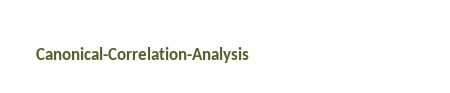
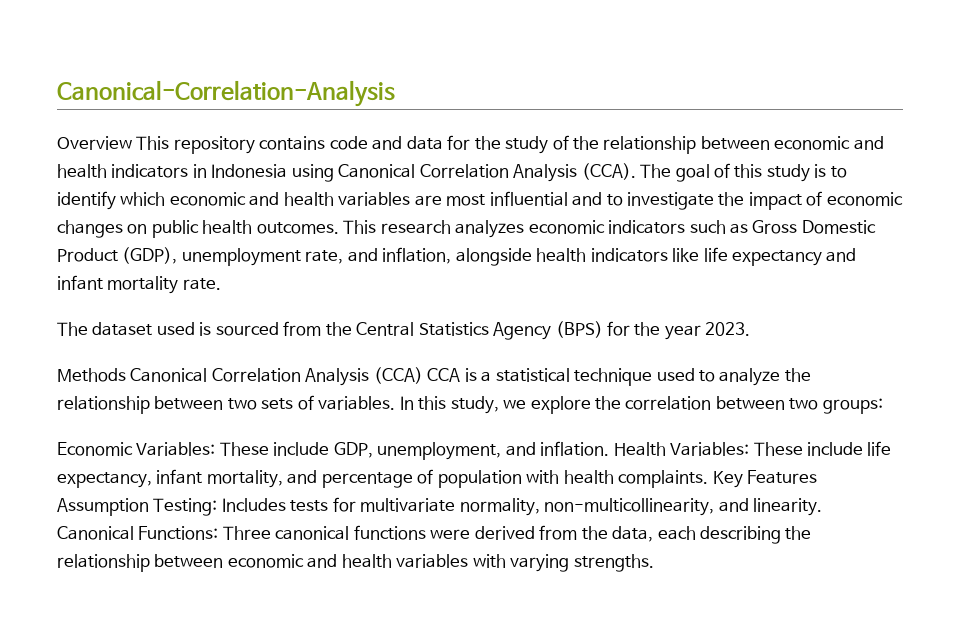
(249, 55) none -> [57,135,884,154] [57,163,847,182] [57,191,903,210] [57,220,876,238] [57,247,857,266] [57,275,221,294] [57,321,751,340] [57,367,811,386] [57,395,883,414] [57,441,892,460] [57,469,817,488] [57,497,823,516] [57,525,812,544] [57,554,654,572] // Overview This repository contains code and data for the study of the relationship between economic and health indicators in Indonesia using Canonical Correlation Analysis (CCA). The goal of this study is to identify which economic and health variables are most influential and to investigate the impact of economic changes on public health outcomes. This research analyzes economic indicators such as Gross Domestic Product (GDP), unemployment rate, and inflation, alongside health indicators like life expectancy and infant mortality rate. // The dataset used is sourced from the Central Statistics Agency (BPS) for the year 2023. // Methods Canonical Correlation Analysis (CCA) CCA is a statistical technique used to analyze the relationship between two sets of variables. In this study, we explore the correlation between two groups: // Economic Variables: These include GDP, unemployment, and inflation. Health Variables: These include life expectancy, infant mortality, and percentage of population with health complaints. Key Features Assumption Testing: Includes tests for multivariate normality, non-multicollinearity, and linearity. Canonical Functions: Three canonical functions were derived from the data, each describing the relationship between economic and health variables with varying strengths.

